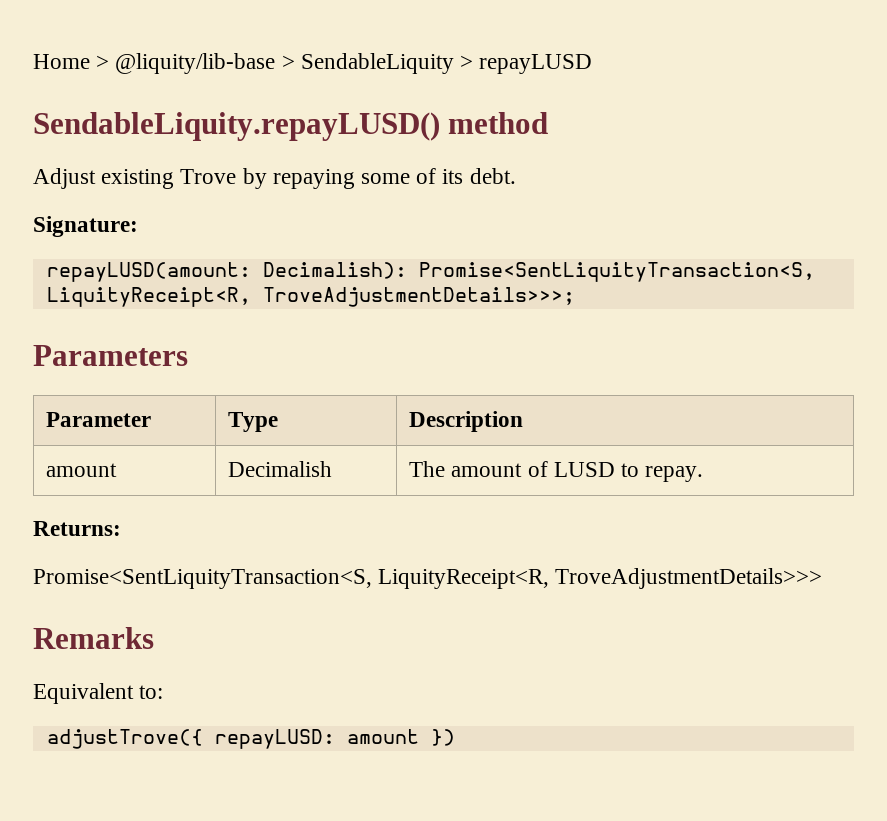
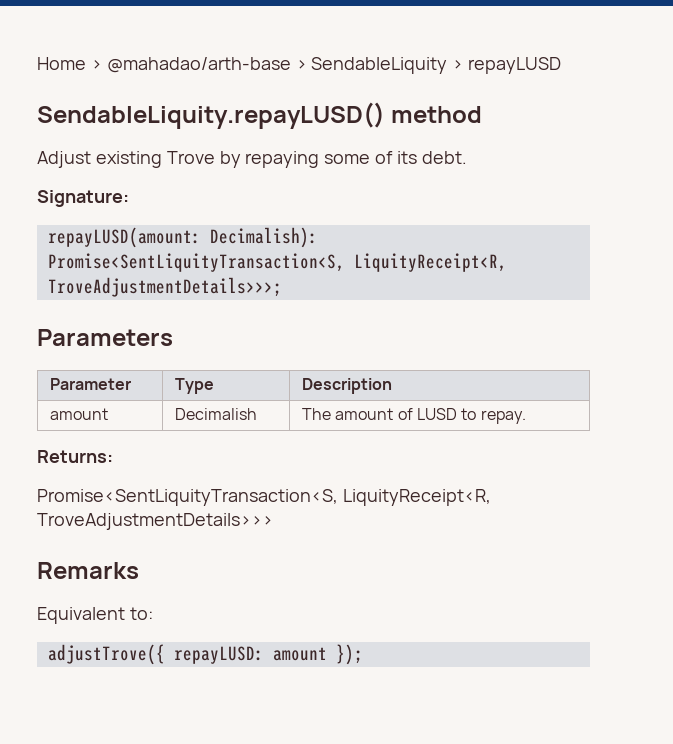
[115,53,276,74] @liquity/lib-base -> [106,57,291,73] @mahadao/arth-base
[430,729,455,746] }) -> [335,644,363,665] });

